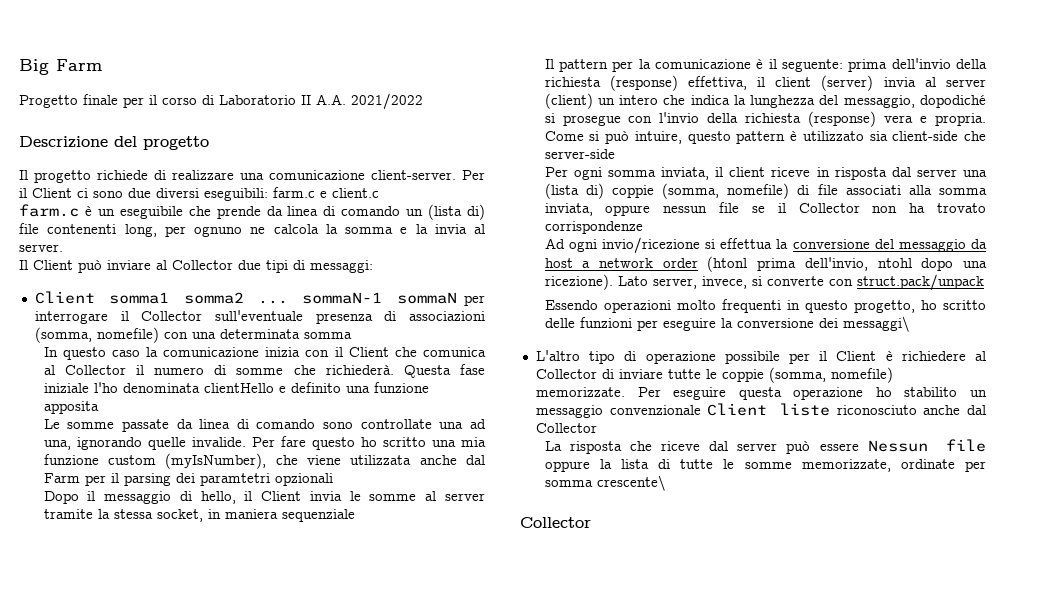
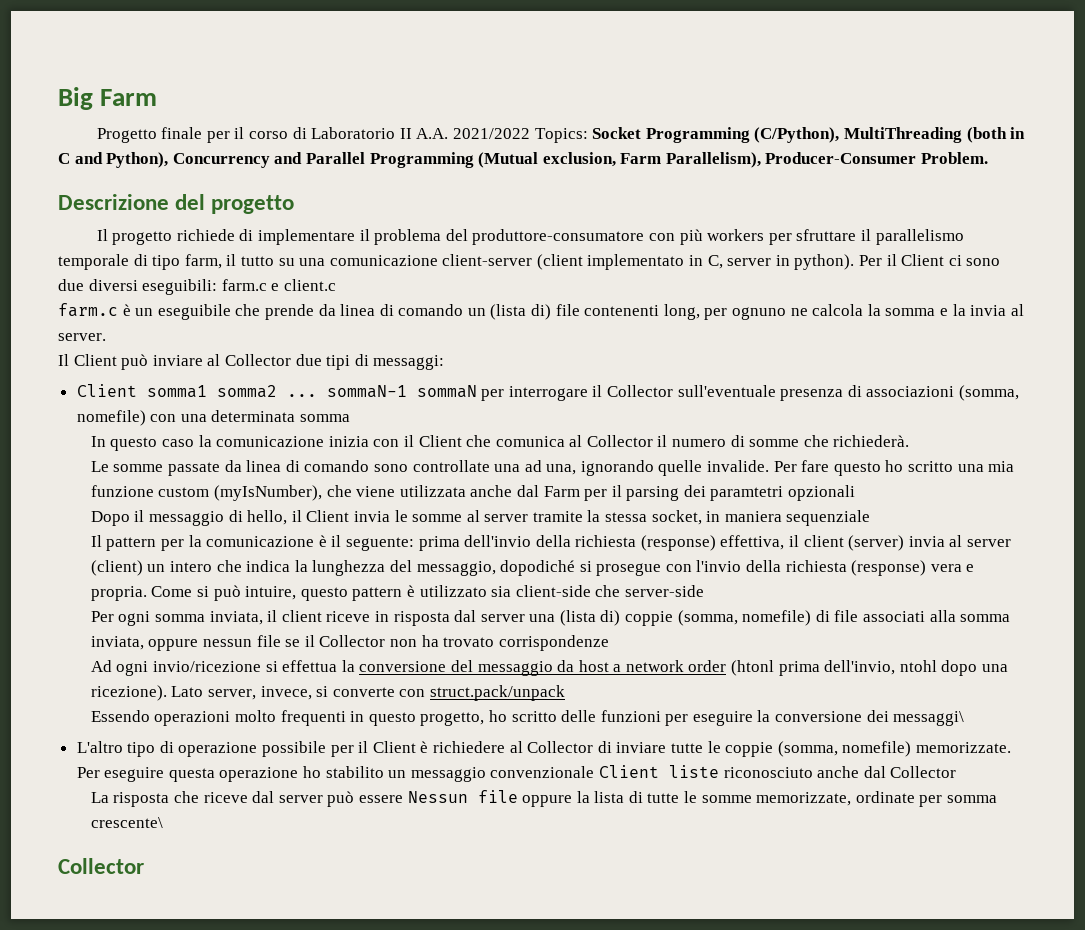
(423, 101) none -> [534,127,1026,143] [58,152,989,168] Topics: Socket Programming (C/Python), MultiThreading (both in C and Python), Concurrency and Parallel Programming (Mutual exclusion, Farm Parallelism), Producer-Consumer Problem.
[172,170,456,180] realizzare una comunicazione client-server. -> [258,229,964,245] [58,254,855,270] implementare il problema del produttore-consumatore con più workers per sfruttare il parallelismo temporale di tipo farm, il tutto su una comunicazione client-server (client implementato in C, server in python).
[403,364,486,378] [43,382,429,393] [43,401,99,414] Questa fase iniziale l'ho denominata clientHello e definito una funzione apposita -> (910, 441) none

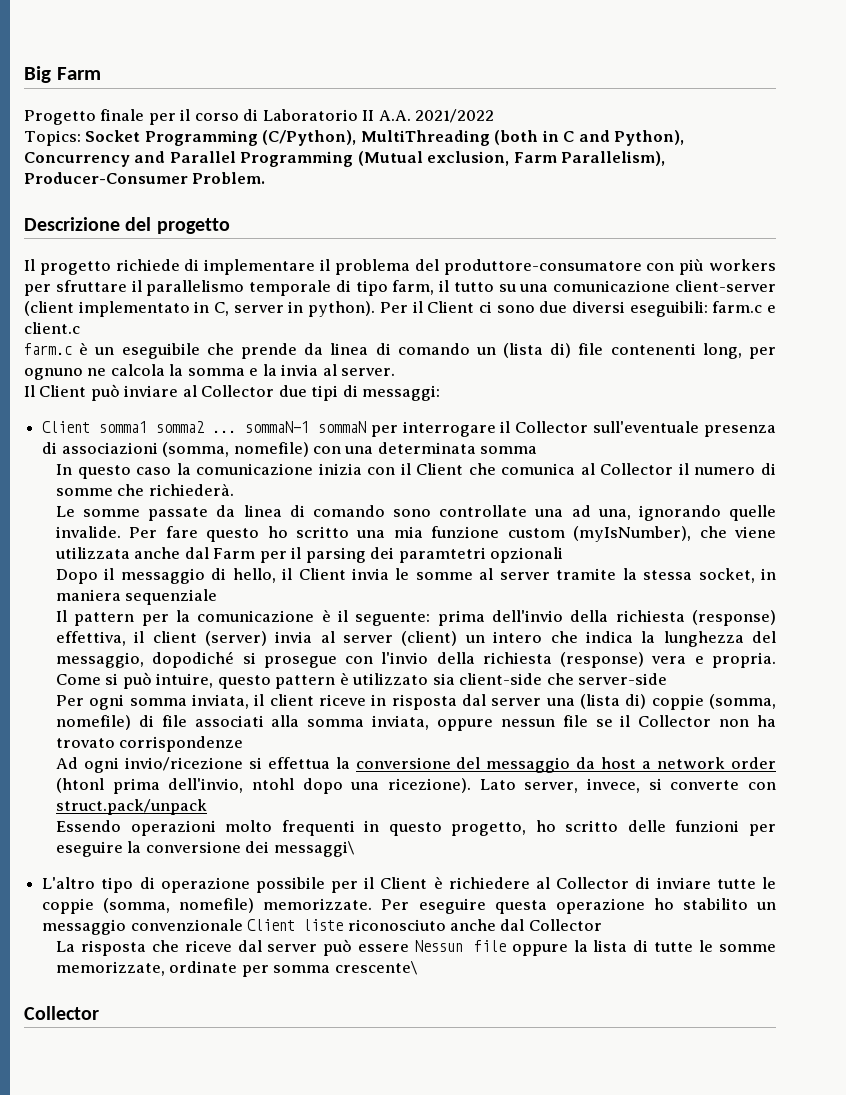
(530, 133) none -> (495, 116) //

